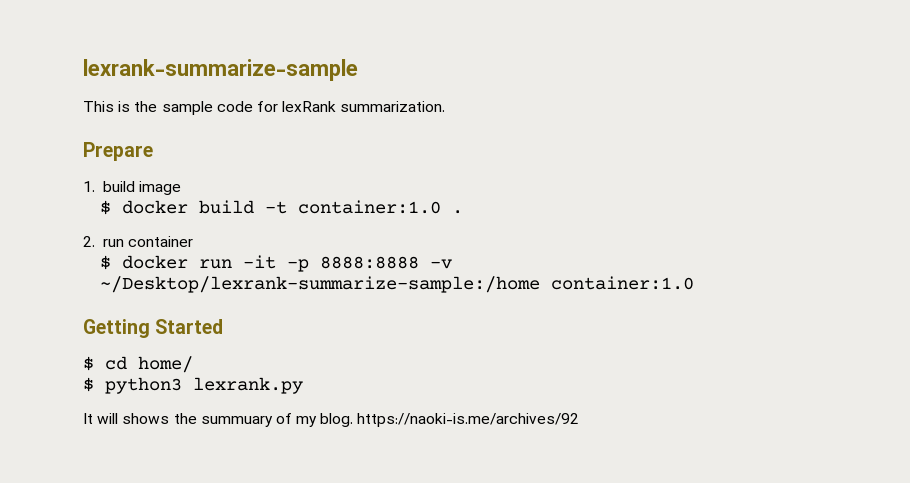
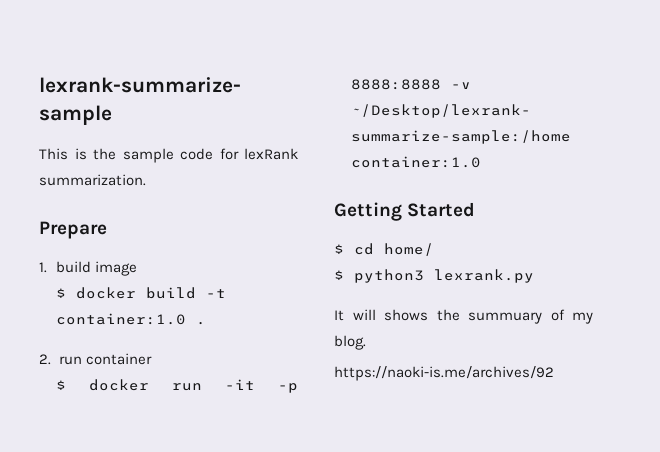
(354, 420) none -> (366, 342) //

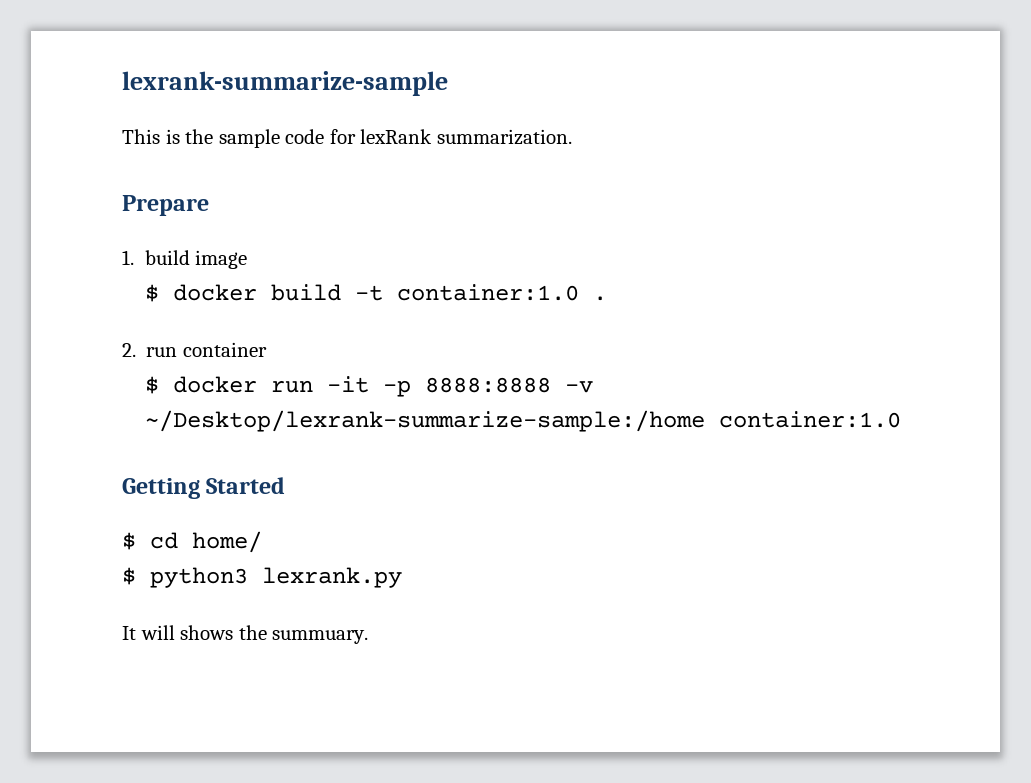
[468,309,593,324] [334,335,366,350] [334,366,554,381] summuary of my blog. // https://naoki-is.me/archives/92 -> [272,630,369,644] summuary.

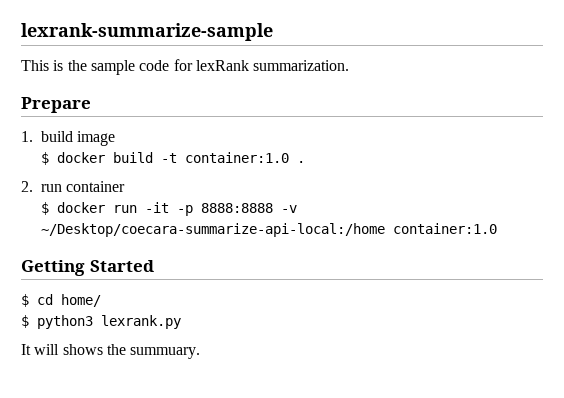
[144,410,705,432] ~/Desktop/lexrank-summarize-sample:/home -> [41,223,386,237] ~/Desktop/coecara-summarize-api-local:/home

